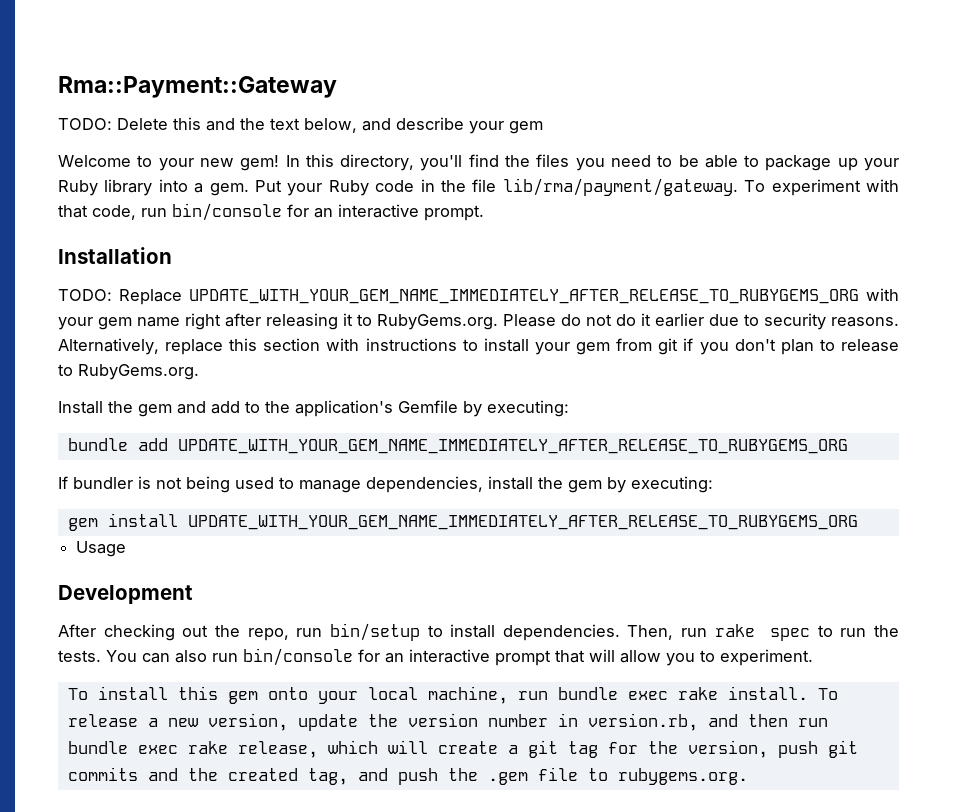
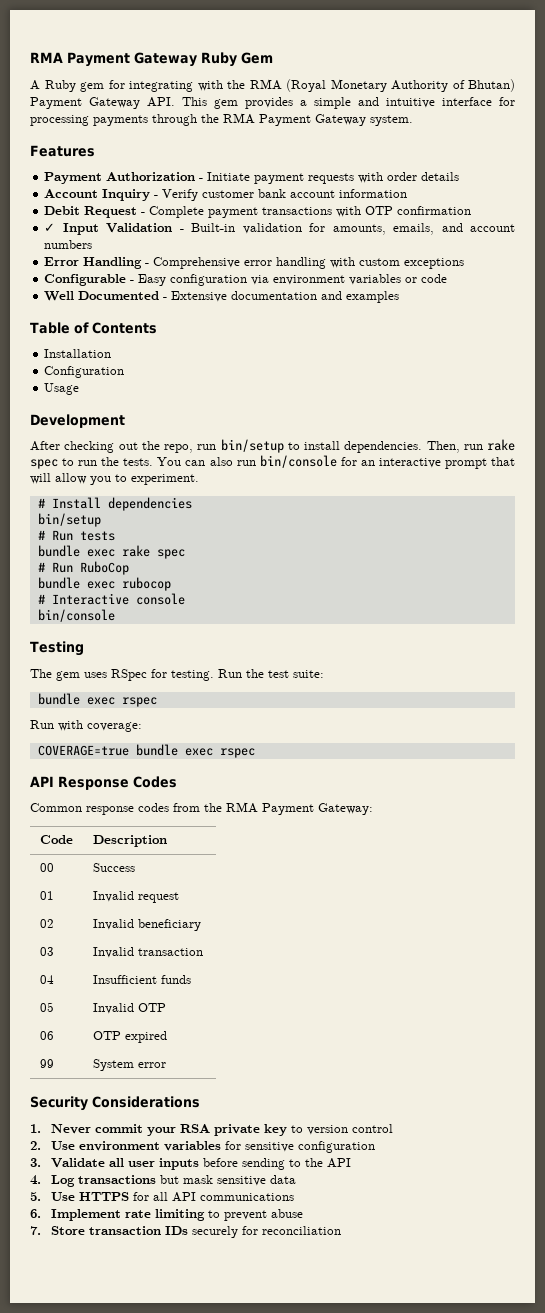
[58,76,337,98] [58,117,543,134] [58,154,899,171] [58,178,899,196] [58,203,484,221] [58,247,172,264] [58,288,899,305] [58,313,899,330] [58,338,900,355] [58,364,199,380] [58,400,569,417] [67,438,848,454] [58,476,713,493] [67,513,858,531] Rma::Payment::Gateway // TODO: Delete this and the text below, and describe your gem // Welcome to your new gem! In this directory, you'll find the files you need to be able to package up your Ruby library into a gem. Put your Ruby code in the file lib/rma/payment/gateway. To experiment with that code, run bin/console for an interactive prompt. // Installation // TODO: Replace UPDATE_WITH_YOUR_GEM_NAME_IMMEDIATELY_AFTER_RELEASE_TO_RUBYGEMS_ORG with your gem name right after releasing it to RubyGems.org. Please do not do it earlier due to security reasons. Alternatively, replace this section with instructions to install your gem from git if you don't plan to release to RubyGems.org. // Install the gem and add to the application's Gemfile by executing: // bundle add UPDATE_WITH_YOUR_GEM_NAME_IMMEDIATELY_AFTER_RELEASE_TO_RUBYGEMS_ORG // If bundler is not being used to manage dependencies, install the gem by executing: // gem install UPDATE_WITH_YOUR_GEM_NAME_IMMEDIATELY_AFTER_RELEASE_TO_RUBYGEMS_ORG -> [30,52,273,67] [30,79,515,92] [30,97,515,109] [30,113,413,126] [30,145,95,157] [44,172,460,184] [44,189,408,201] [44,206,472,218] [44,223,516,235] [44,240,93,249] [44,257,465,269] [44,274,448,286] [44,291,400,303] [30,322,157,334] [44,349,112,358] [44,366,125,378] RMA Payment Gateway Ruby Gem // A Ruby gem for integrating with the RMA (Royal Monetary Authority of Bhutan) Payment Gateway API. This gem provides a simple and intuitive interface for processing payments through the RMA Payment Gateway system. // Features // Payment Authorization - Initiate payment requests with order details // Account Inquiry - Verify customer bank account information // Debit Request - Complete payment transactions with OTP confirmation // ✓ Input Validation - Built-in validation for amounts, emails, and account numbers // Error Handling - Comprehensive error handling with custom exceptions // Configurable - Easy configuration via environment variables or code // Well Documented - Extensive documentation and examples // Table of Contents // Installation // Configuration
[67,686,838,704] [67,713,828,731] [67,740,858,758] [67,767,748,785] To install this gem onto your local machine, run bundle exec rake install. To release a new version, update the version number in version.rb, and then run bundle exec rake release, which will create a git tag for the version, push git commits and the created tag, and push the .gem file to rubygems.org. -> [37,497,192,511] [37,513,101,527] [37,530,115,541] [37,545,185,559] [37,561,129,575] [37,577,171,591] [37,593,185,605] [37,609,115,622] [30,641,84,656] [30,669,324,681] [37,693,157,707] [30,720,142,732] [37,744,255,758] [30,776,177,790] [30,802,373,815] [39,835,73,844] [92,835,167,847] [39,863,54,872] [92,863,135,872] [39,891,54,900] [92,891,179,903] [39,919,54,928] [92,919,201,931] [39,947,54,956] [92,947,203,958] [39,975,54,984] [92,975,191,984] [39,1002,54,1012] [92,1003,166,1014] [39,1031,54,1040] [92,1031,167,1043] [39,1059,54,1068] [92,1059,166,1071] [30,1096,200,1111] [30,1124,394,1136] [30,1141,376,1153] [30,1158,352,1170] [30,1175,297,1187] [30,1192,295,1202] [30,1209,304,1221] [30,1226,342,1238] # Install dependencies // bin/setup // # Run tests // bundle exec rake spec // # Run RuboCop // bundle exec rubocop // # Interactive console // bin/console // Testing // The gem uses RSpec for testing. Run the test suite: // bundle exec rspec // Run with coverage: // COVERAGE=true bundle exec rspec // API Response Codes // Common response codes from the RMA Payment Gateway: // Code | Description // 00 | Success // 01 | Invalid request // 02 | Invalid beneficiary // 03 | Invalid transaction // 04 | Insufficient funds // 05 | Invalid OTP // 06 | OTP expired // 99 | System error // Security Considerations // 1. Never commit your RSA private key to version control // 2. Use environment variables for sensitive configuration // 3. Validate all user inputs before sending to the API // 4. Log transactions but mask sensitive data // 5. Use HTTPS for all API communications // 6. Implement rate limiting to prevent abuse // 7. Store transaction IDs securely for reconciliation

